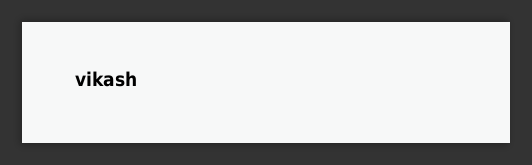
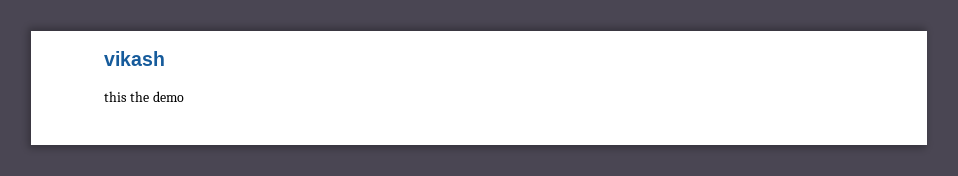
(137, 79) none -> [104,91,184,102] // this the demo

